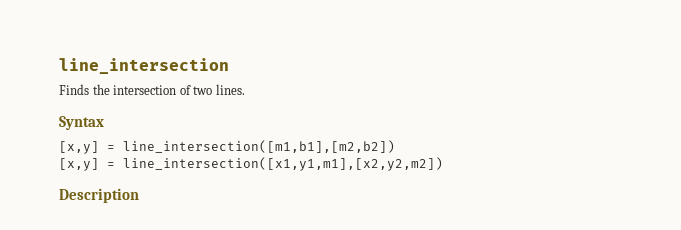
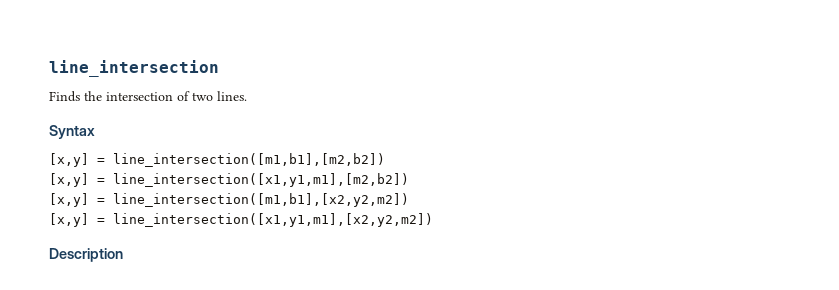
(395, 146) none -> [49,173,409,187] [49,193,409,207] // [x,y] = line_intersection([x1,y1,m1],[m2,b2]) // [x,y] = line_intersection([m1,b1],[x2,y2,m2])

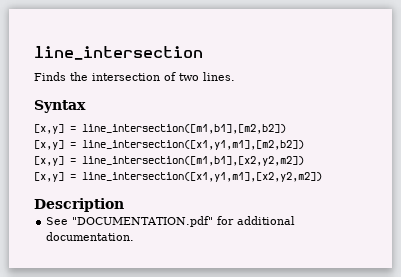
(123, 255) none -> [46,216,296,227] [46,232,135,241] // See "DOCUMENTATION.pdf" for additional documentation.

